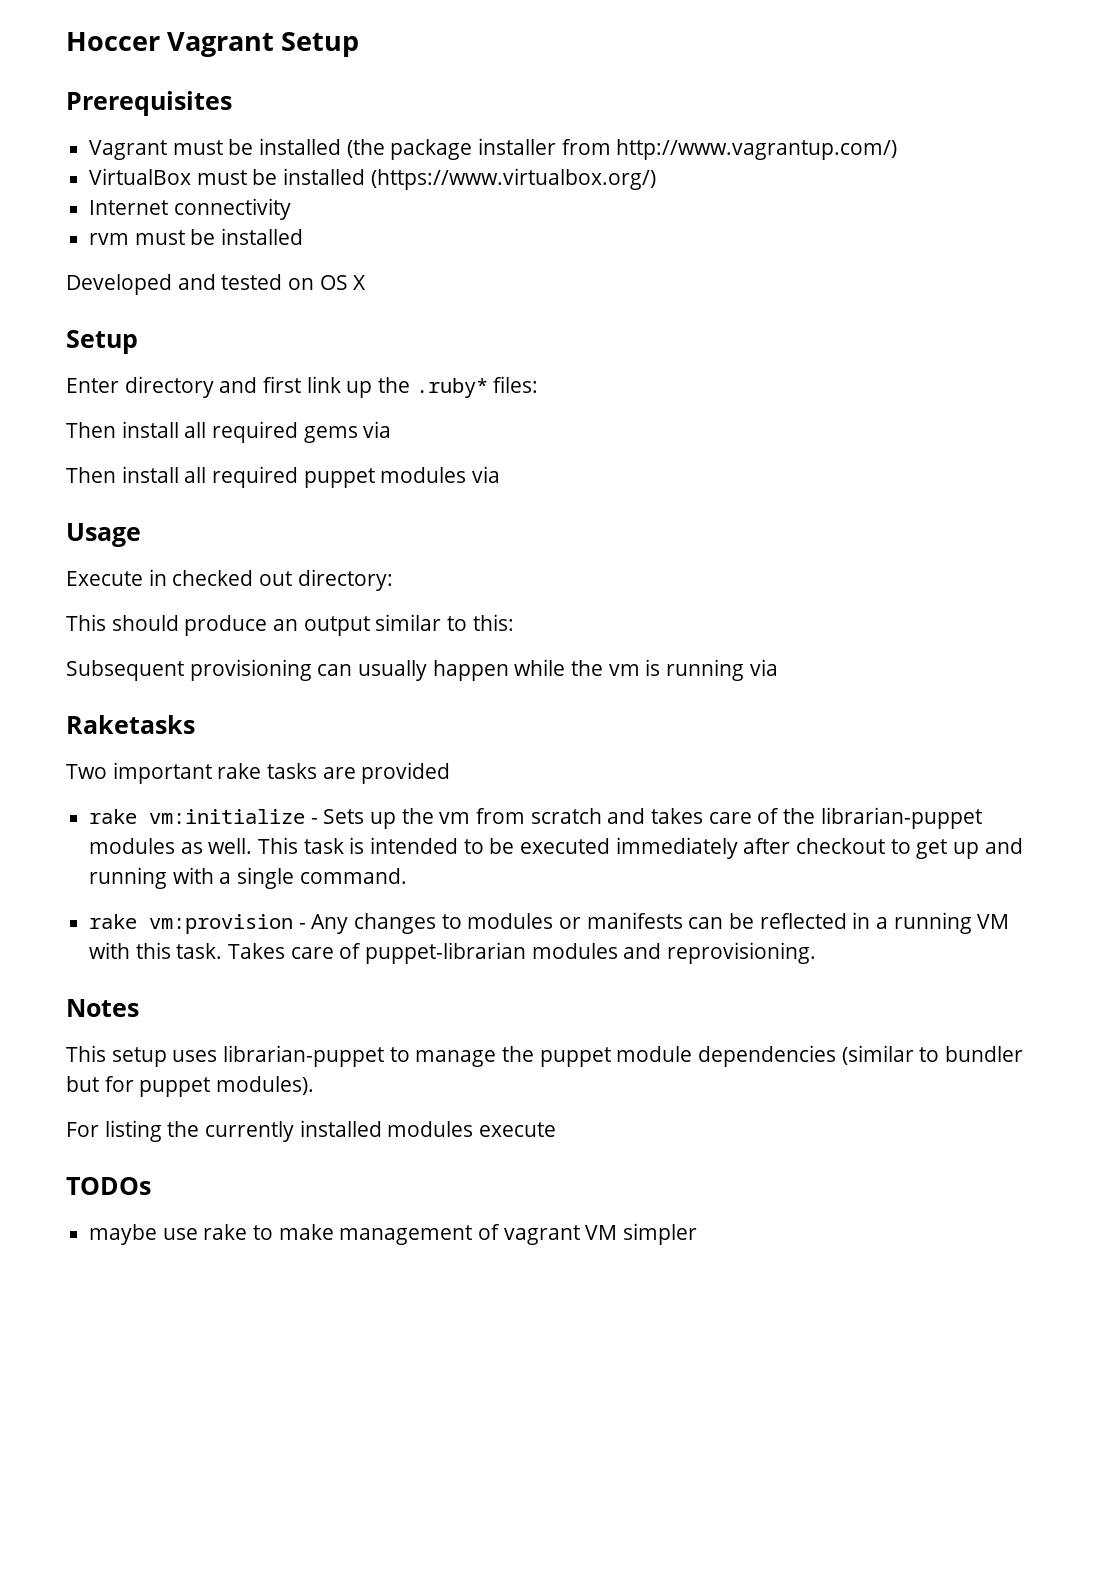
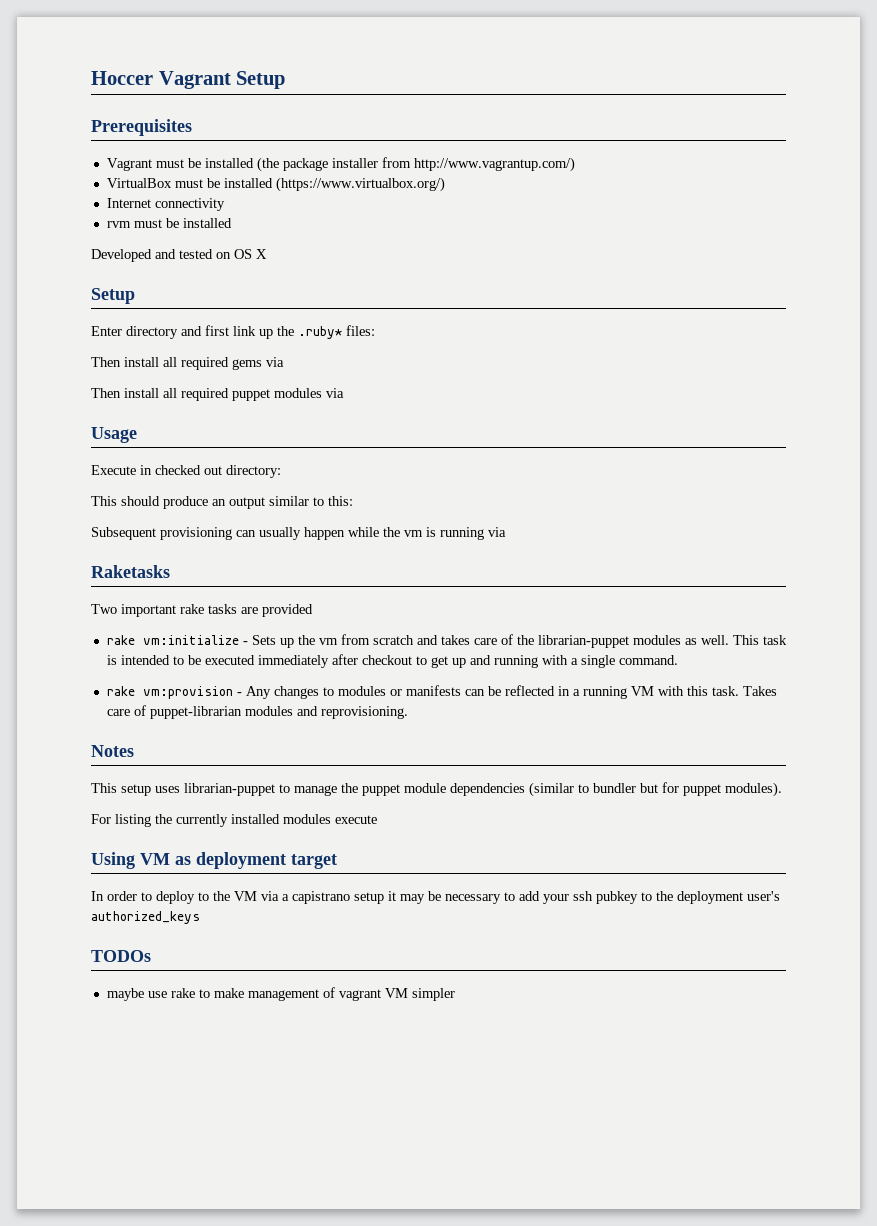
(557, 1129) none -> [91,852,337,869] [91,891,780,904] [91,911,200,924] // Using VM as deployment target // In order to deploy to the VM via a capistrano setup it may be necessary to add your ssh pubkey to the deployment user's authorized_keys

